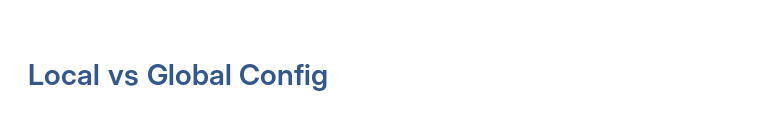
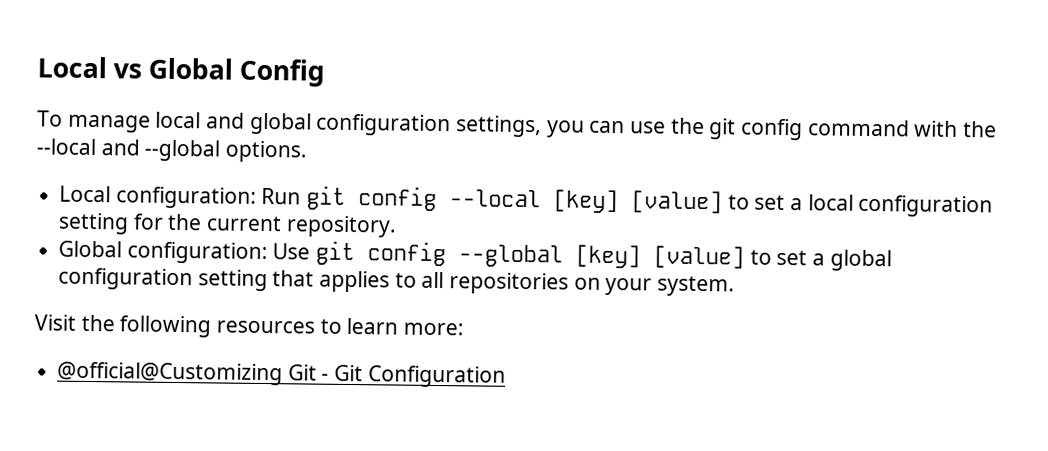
(329, 77) none -> [37,110,998,141] [36,138,308,163] [59,185,994,218] [58,212,397,238] [58,240,892,272] [58,267,736,297] [34,314,465,338] [57,361,506,388] // To manage local and global configuration settings, you can use the git config command with the --local and --global options. // Local configuration: Run git config --local [key] [value] to set a local configuration setting for the current repository. // Global configuration: Use git config --global [key] [value] to set a global configuration setting that applies to all repositories on your system. // Visit the following resources to learn more: // @official@Customizing Git - Git Configuration

